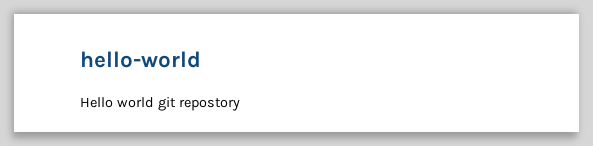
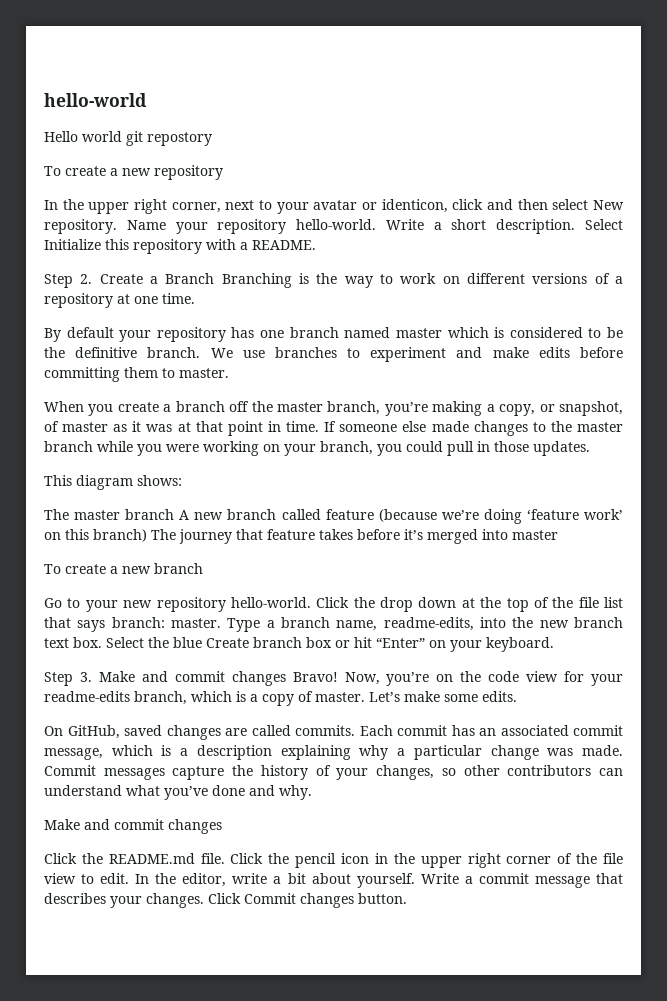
(240, 104) none -> [44,165,223,180] [44,199,625,214] [44,219,623,234] [44,239,316,254] [44,273,623,288] [44,293,195,308] [44,327,624,342] [44,347,623,362] [44,367,229,382] [44,401,624,416] [44,421,624,436] [44,441,590,456] [44,475,182,490] [44,509,623,524] [44,529,558,544] [44,563,203,574] [44,597,623,612] [44,617,623,632] [44,637,554,652] [44,671,624,686] [44,691,517,706] [44,725,623,740] [44,745,624,760] [44,765,624,780] [44,785,312,800] [44,819,222,834] [44,853,624,868] [44,873,623,888] [44,893,407,908] // To create a new repository // In the upper right corner, next to your avatar or identicon, click and then select New repository. Name your repository hello-world. Write a short description. Select Initialize this repository with a README. // Step 2. Create a Branch Branching is the way to work on different versions of a repository at one time. // By default your repository has one branch named master which is considered to be the definitive branch. We use branches to experiment and make edits before committing them to master. // When you create a branch off the master branch, you’re making a copy, or snapshot, of master as it was at that point in time. If someone else made changes to the master branch while you were working on your branch, you could pull in those updates. // This diagram shows: // The master branch A new branch called feature (because we’re doing ‘feature work’ on this branch) The journey that feature takes before it’s merged into master // To create a new branch // Go to your new repository hello-world. Click the drop down at the top of the file list that says branch: master. Type a branch name, readme-edits, into the new branch text box. Select the blue Create branch box or hit “Enter” on your keyboard. // Step 3. Make and commit changes Bravo! Now, you’re on the code view for your readme-edits branch, which is a copy of master. Let’s make some edits. // On GitHub, saved changes are called commits. Each commit has an associated commit message, which is a description explaining why a particular change was made. Commit messages capture the history of your changes, so other contributors can understand what you’ve done and why. // Make and commit changes // Click the README.md file. Click the pencil icon in the upper right corner of the file view to edit. In the editor, write a bit about yourself. Write a commit message that describes your changes. Click Commit changes button.

